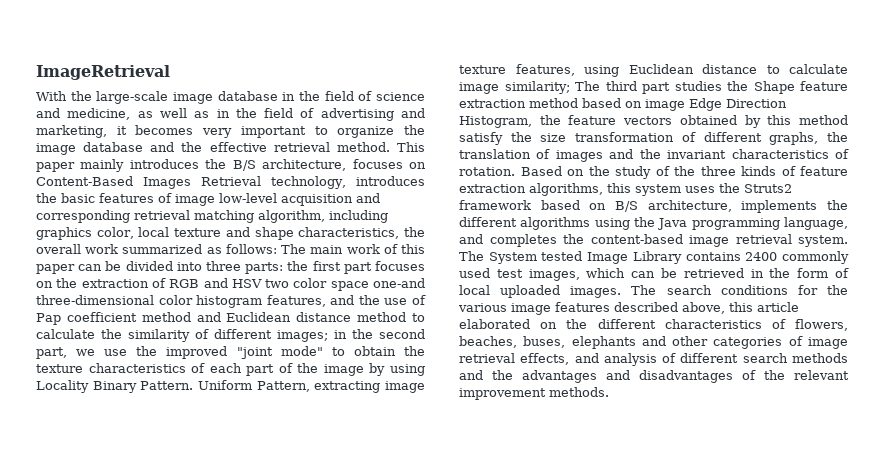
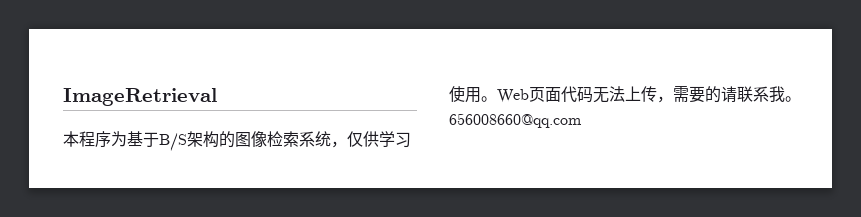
[36,91,425,104] [36,108,426,121] [36,125,426,138] [36,142,425,155] [36,159,426,172] [36,176,425,189] [36,193,380,206] [36,210,388,223] [36,227,425,240] [36,244,426,254] [36,261,425,274] [36,278,426,291] [36,295,426,308] [36,312,425,325] [36,329,425,342] [36,346,425,359] [36,363,425,376] [36,380,425,393] [459,64,848,77] [459,81,848,94] [459,98,787,111] [459,115,848,128] [459,132,848,145] [459,149,849,162] [459,166,848,179] [459,183,792,196] [459,200,848,213] [459,217,848,230] [459,234,848,247] [459,251,849,264] [459,268,849,281] [459,285,848,298] [458,302,799,315] [459,319,848,331] [459,336,848,349] [459,353,848,366] [459,370,849,383] [459,387,609,400] With the large-scale image database in the field of science and medicine, as well as in the field of advertising and marketing, it becomes very important to organize the image database and the effective retrieval method. This paper mainly introduces the B/S architecture, focuses on Content-Based Images Retrieval technology, introduces the basic features of image low-level acquisition and corresponding retrieval matching algorithm, including graphics color, local texture and shape characteristics, the overall work summarized as follows: The main work of this paper can be divided into three parts: the first part focuses on the extraction of RGB and HSV two color space one-and three-dimensional color histogram features, and the use of Pap coefficient method and Euclidean distance method to calculate the similarity of different images; in the second part, we use the improved "joint mode" to obtain the texture characteristics of each part of the image by using Locality Binary Pattern. Uniform Pattern, extracting image texture features, using Euclidean distance to calculate image similarity; The third part studies the Shape feature extraction method based on image Edge Direction Histogram, the feature vectors obtained by this method satisfy the size transformation of different graphs, the translation of images and the invariant characteristics of rotation. Based on the study of the three kinds of feature extraction algorithms, this system uses the Struts2 framework based on B/S architecture, implements the different algorithms using the Java programming language, and completes the content-based image retrieval system. The System tested Image Library contains 2400 commonly used test images, which can be retrieved in the form of local uploaded images. The search conditions for the various image features described above, this article elaborated on the different characteristics of flowers, beaches, buses, elephants and other categories of image retrieval effects, and analysis of different search methods and the advantages and disadvantages of the relevant improvement methods. -> [63,131,411,151] [449,86,801,103] [449,113,582,128] 本程序为基于B/S架构的图像检索系统，仅供学习使用。Web页面代码无法上传，需要的请联系我。656008660@qq.com

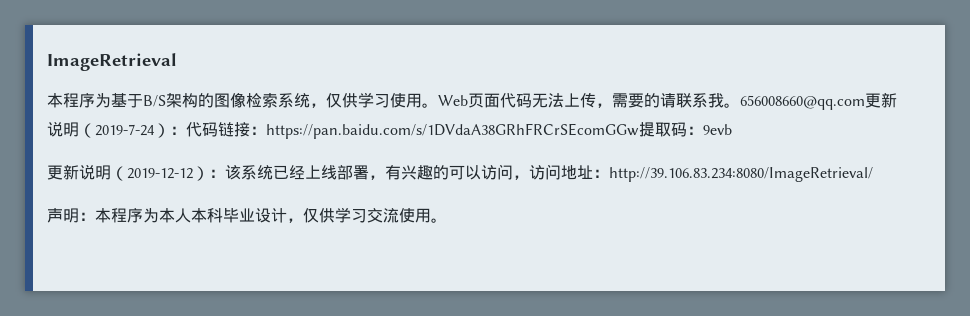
(582, 120) none -> [865,92,897,108] [47,121,732,139] [47,164,873,182] [47,207,447,223] 更新说明（2019-7-24）：代码链接：https://pan.baidu.com/s/1DVdaA38GRhFRCrSEcomGGw提取码：9evb // 更新说明（2019-12-12）：该系统已经上线部署，有兴趣的可以访问，访问地址：http://39.106.83.234:8080/ImageRetrieval/ // 声明：本程序为本人本科毕业设计，仅供学习交流使用。

